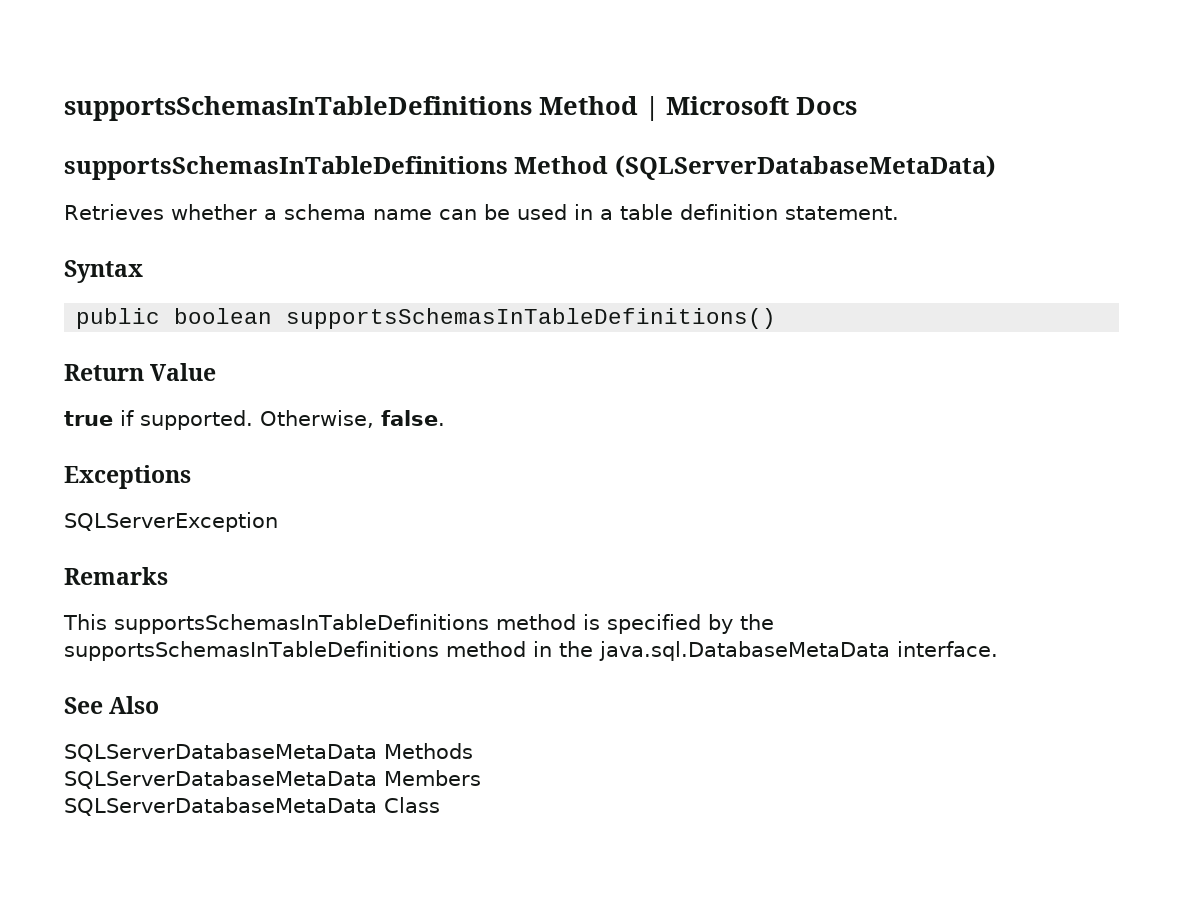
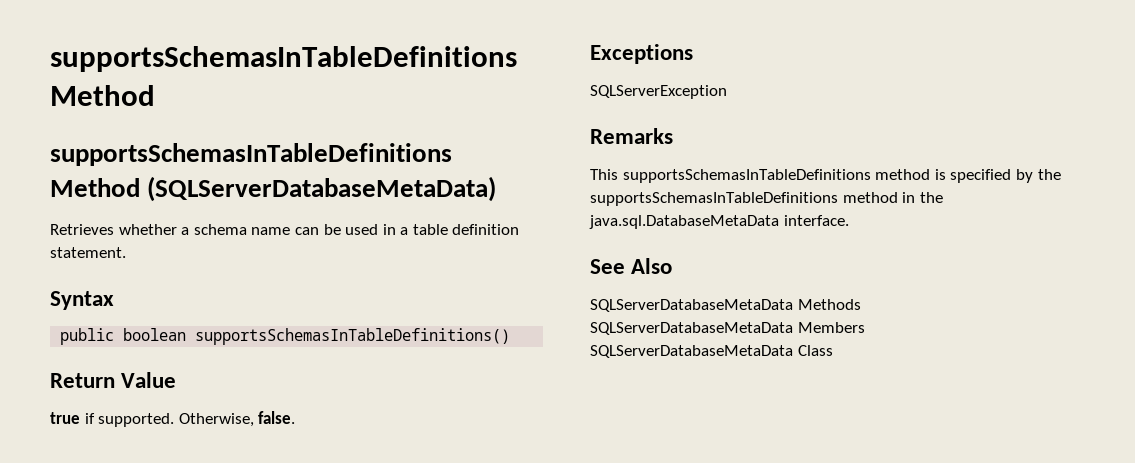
[64,96,857,121] supportsSchemasInTableDefinitions Method | Microsoft Docs -> [50,46,517,72] [50,85,155,106] supportsSchemasInTableDefinitions Method

